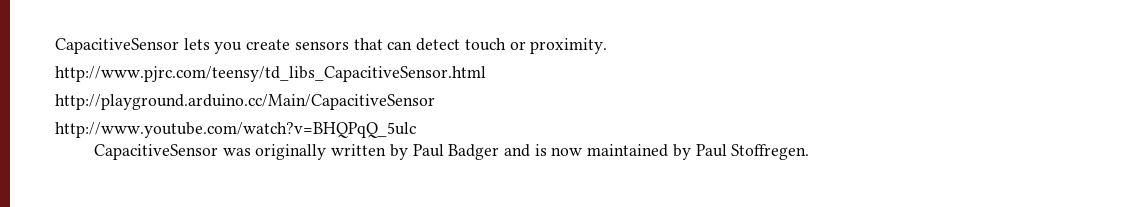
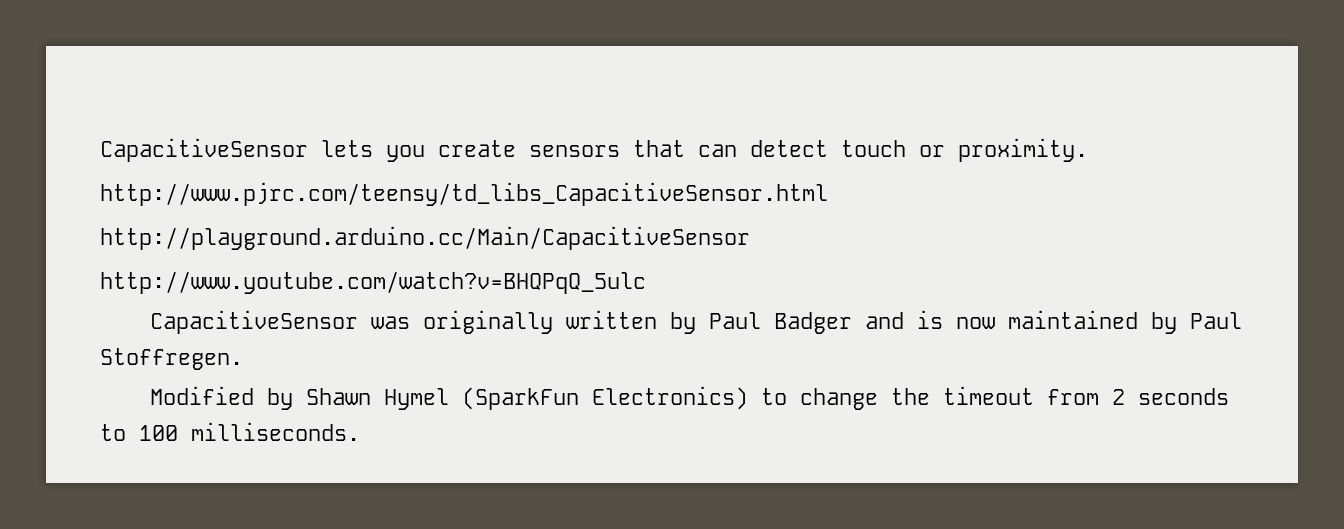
(810, 152) none -> [150,386,1230,410] [100,422,360,441] // Modified by Shawn Hymel (SparkFun Electronics) to change the timeout from 2 seconds to 100 milliseconds.

